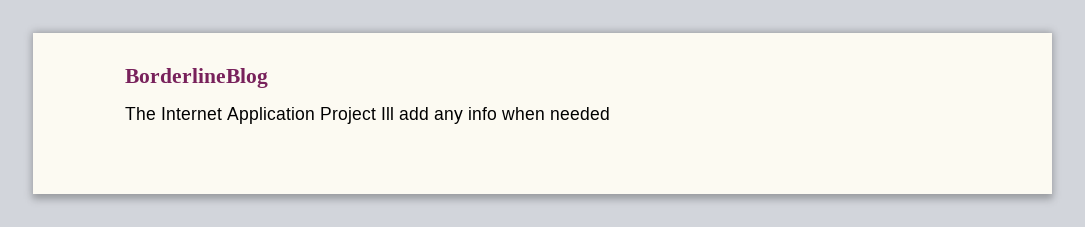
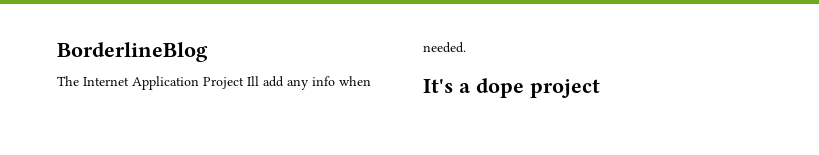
[550,107,610,120] needed -> [423,42,466,53] [423,78,600,98] needed. // It's a dope project

